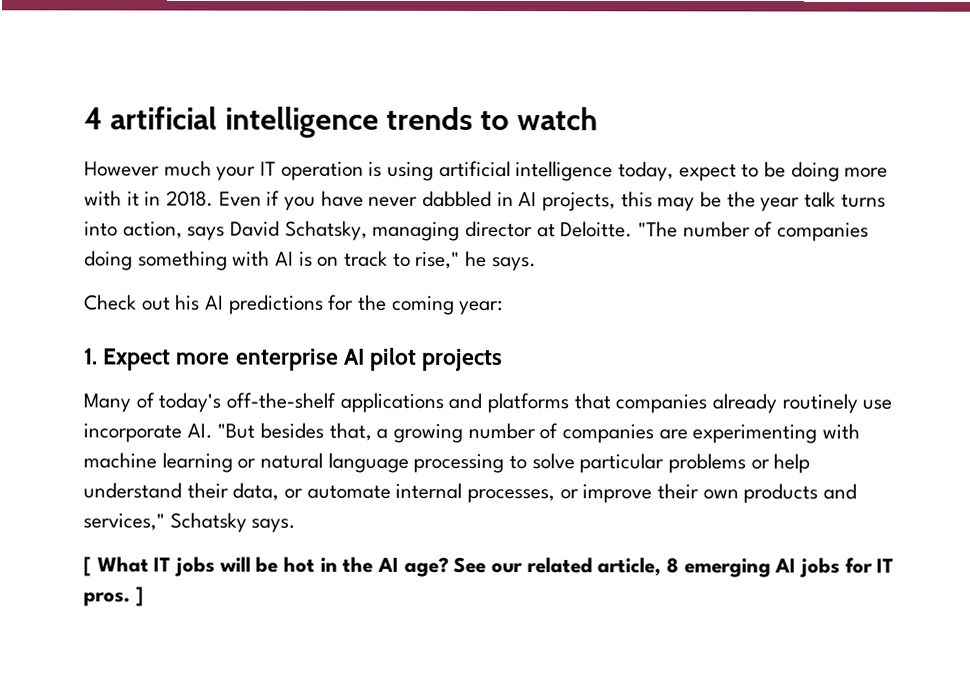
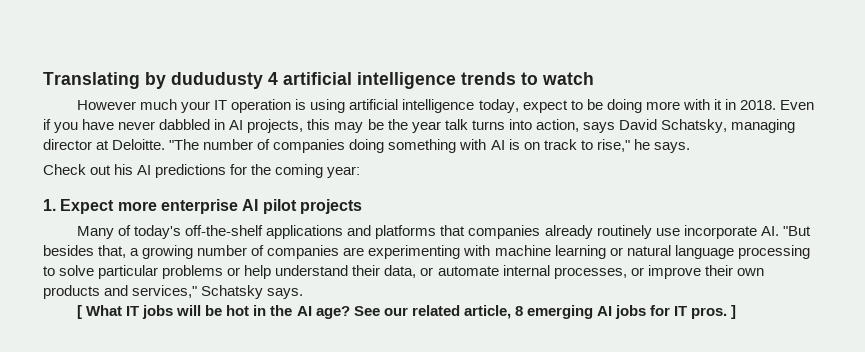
(84, 118) none -> [43,72,263,89] Translating by dududusty

